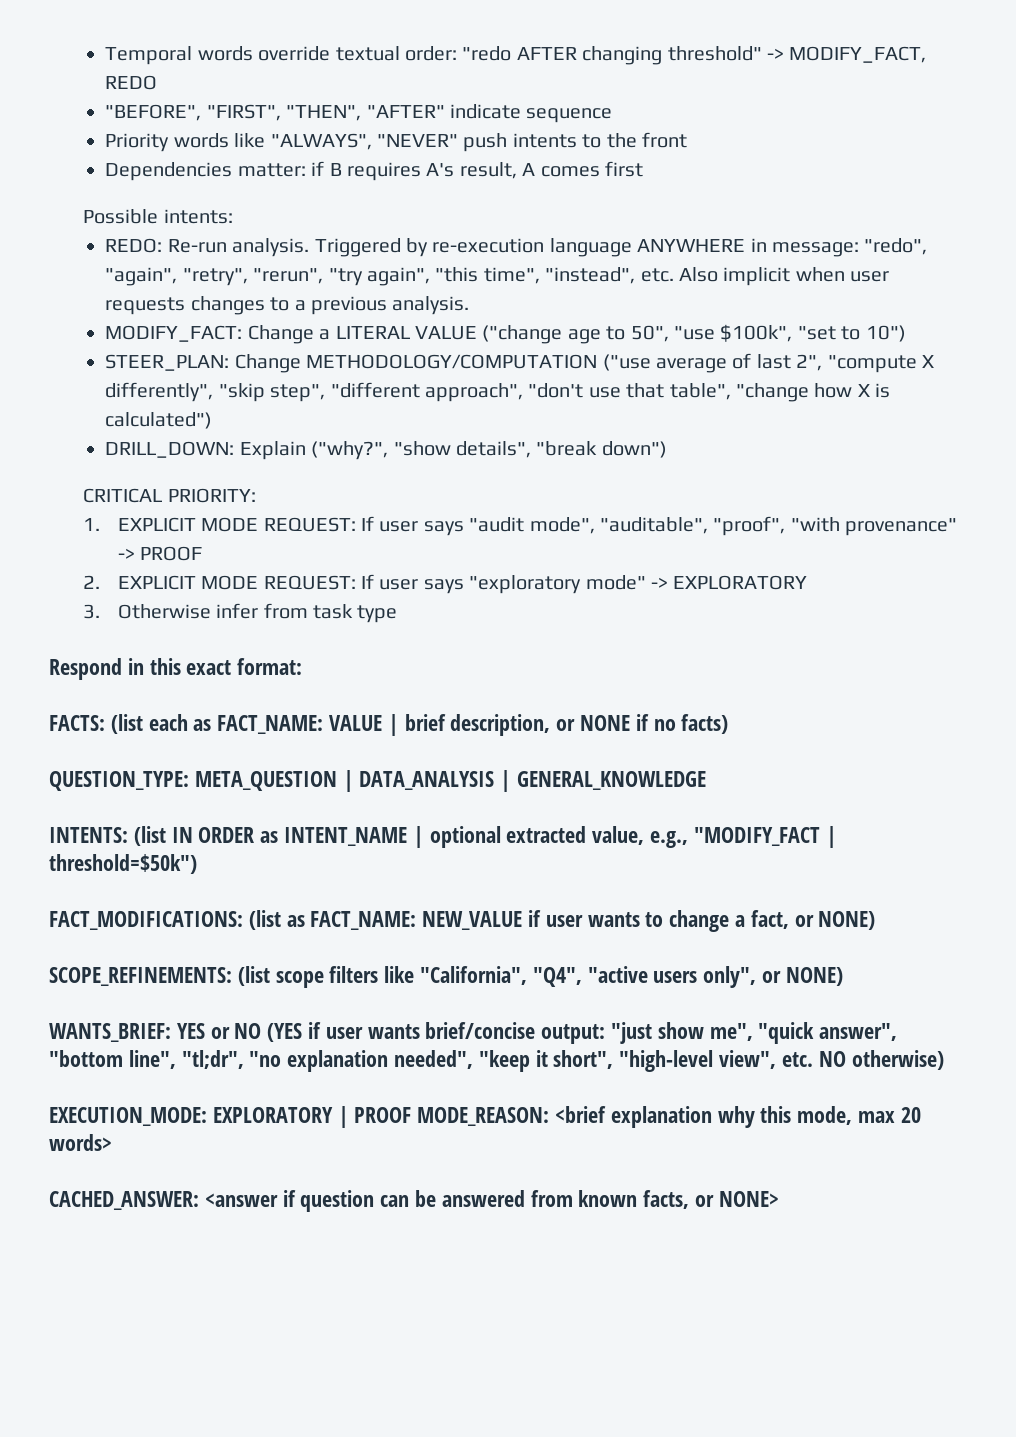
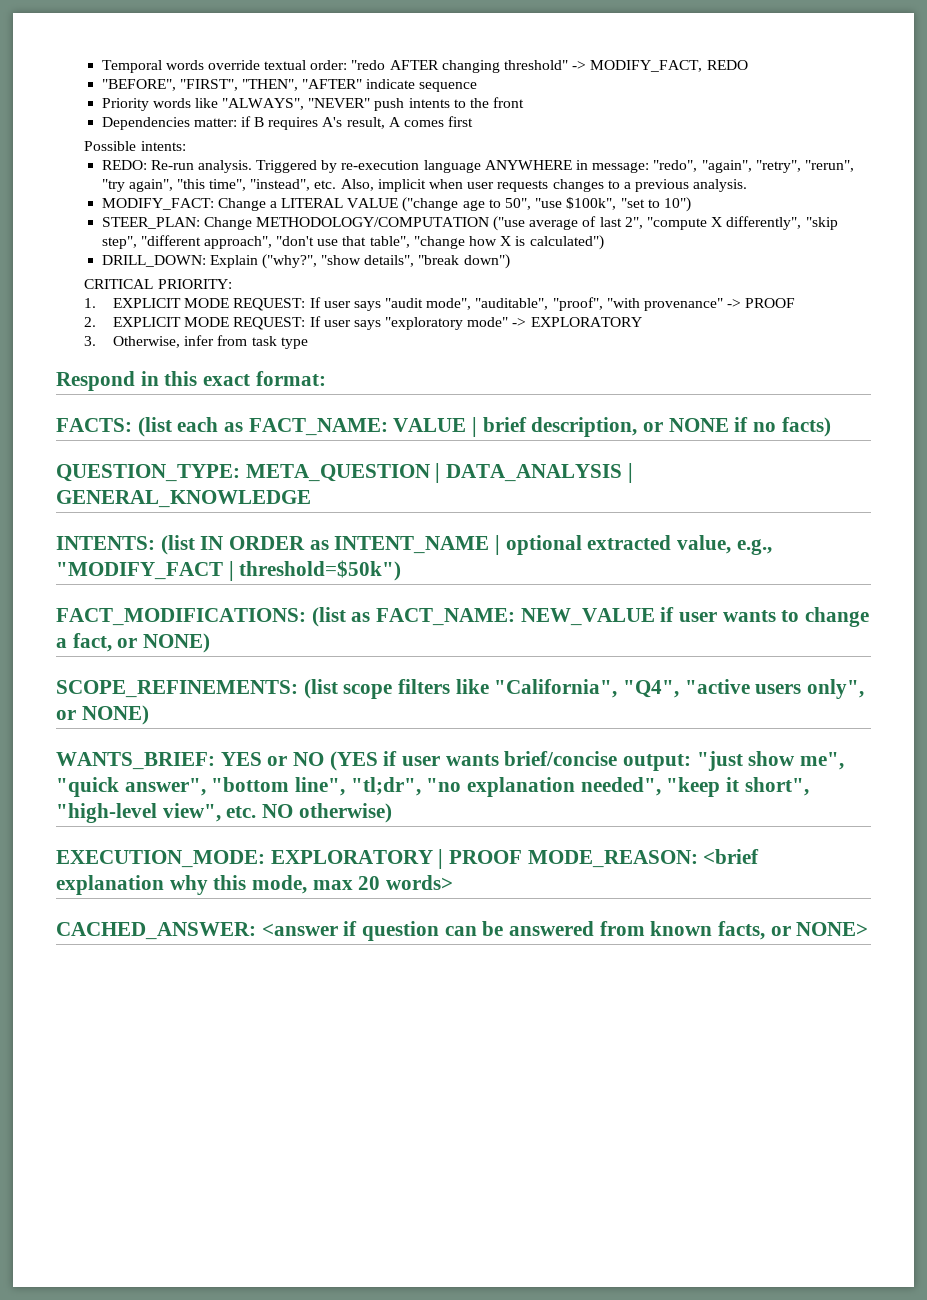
[678,267,718,282] Also -> [340,179,374,191] Also,
[117,604,211,619] Otherwise -> [112,336,180,348] Otherwise,

